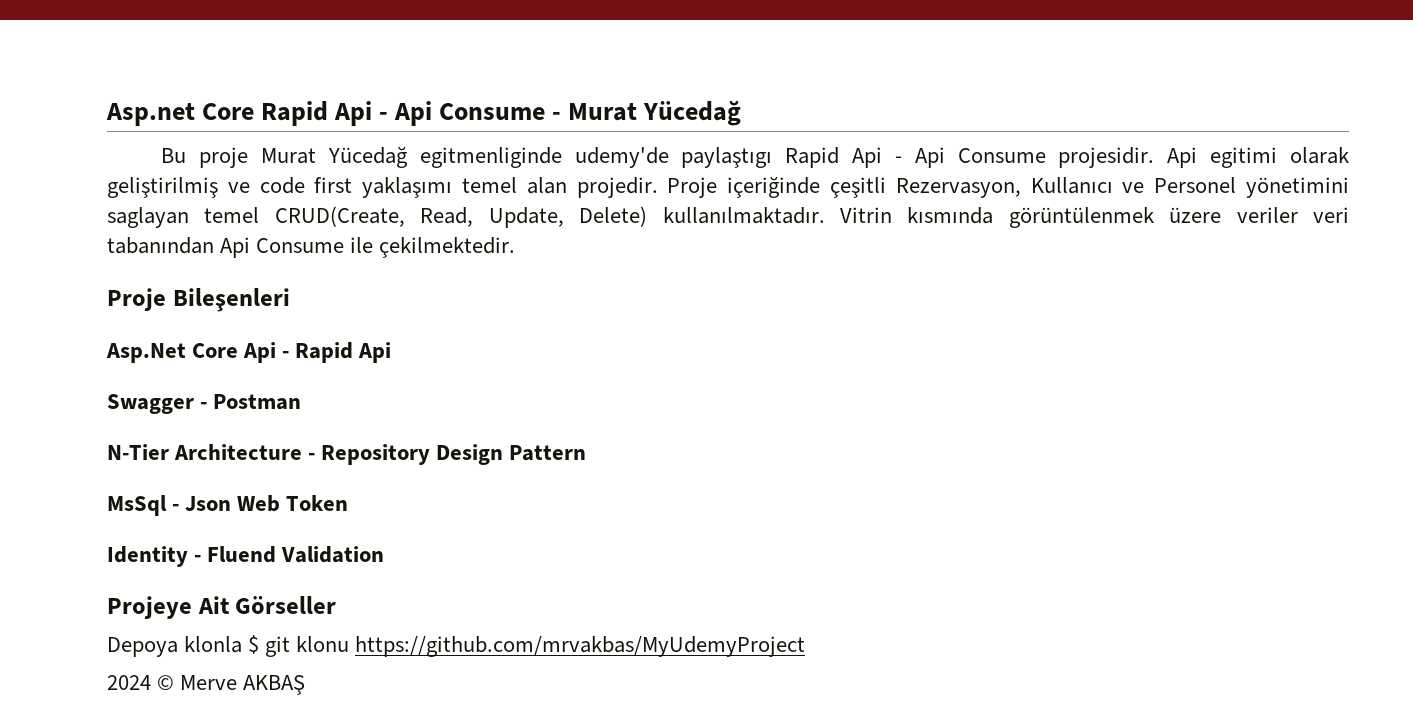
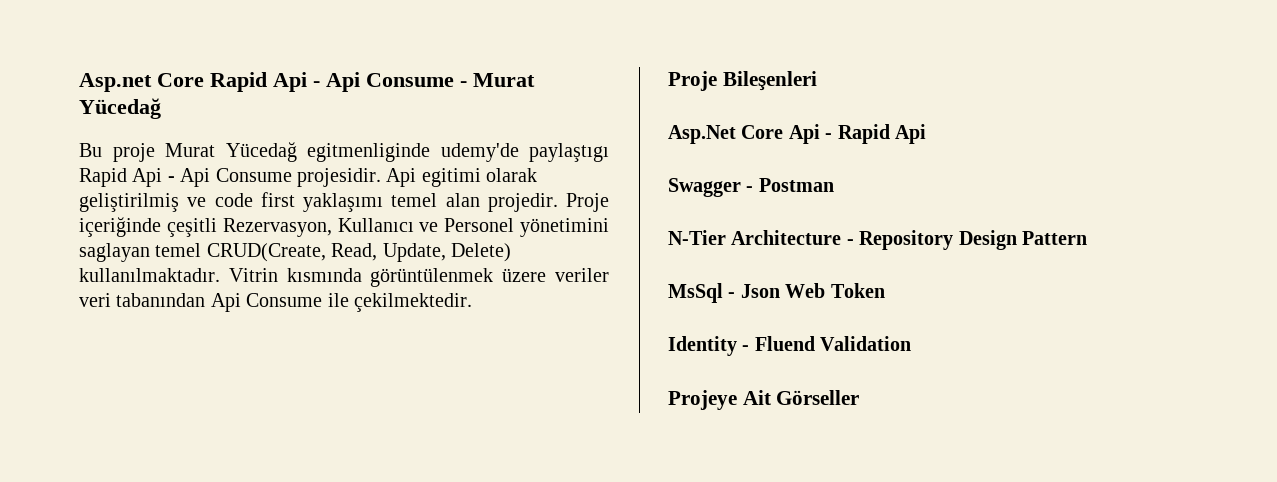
[107,635,806,657] [107,675,306,695] // Depoya klonla $ git klonu https://github.com/mrvakbas/MyUdemyProject // 2024 © Merve AKBAŞ -> (860, 397) none

